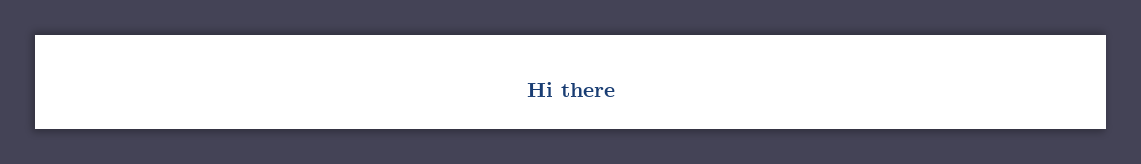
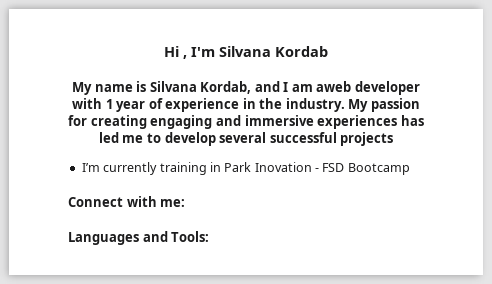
[560,83,615,97] there -> [183,46,328,59] [72,81,420,95] [72,98,420,112] [68,115,424,129] [98,132,394,146] [81,162,410,175] [68,196,186,207] [68,231,210,245] , I'm Silvana Kordab // My name is Silvana Kordab, and I am aweb developer with 1 year of experience in the industry. My passion for creating engaging and immersive experiences has led me to develop several successful projects // I’m currently training in Park Inovation - FSD Bootcamp // Connect with me: // Languages and Tools:

